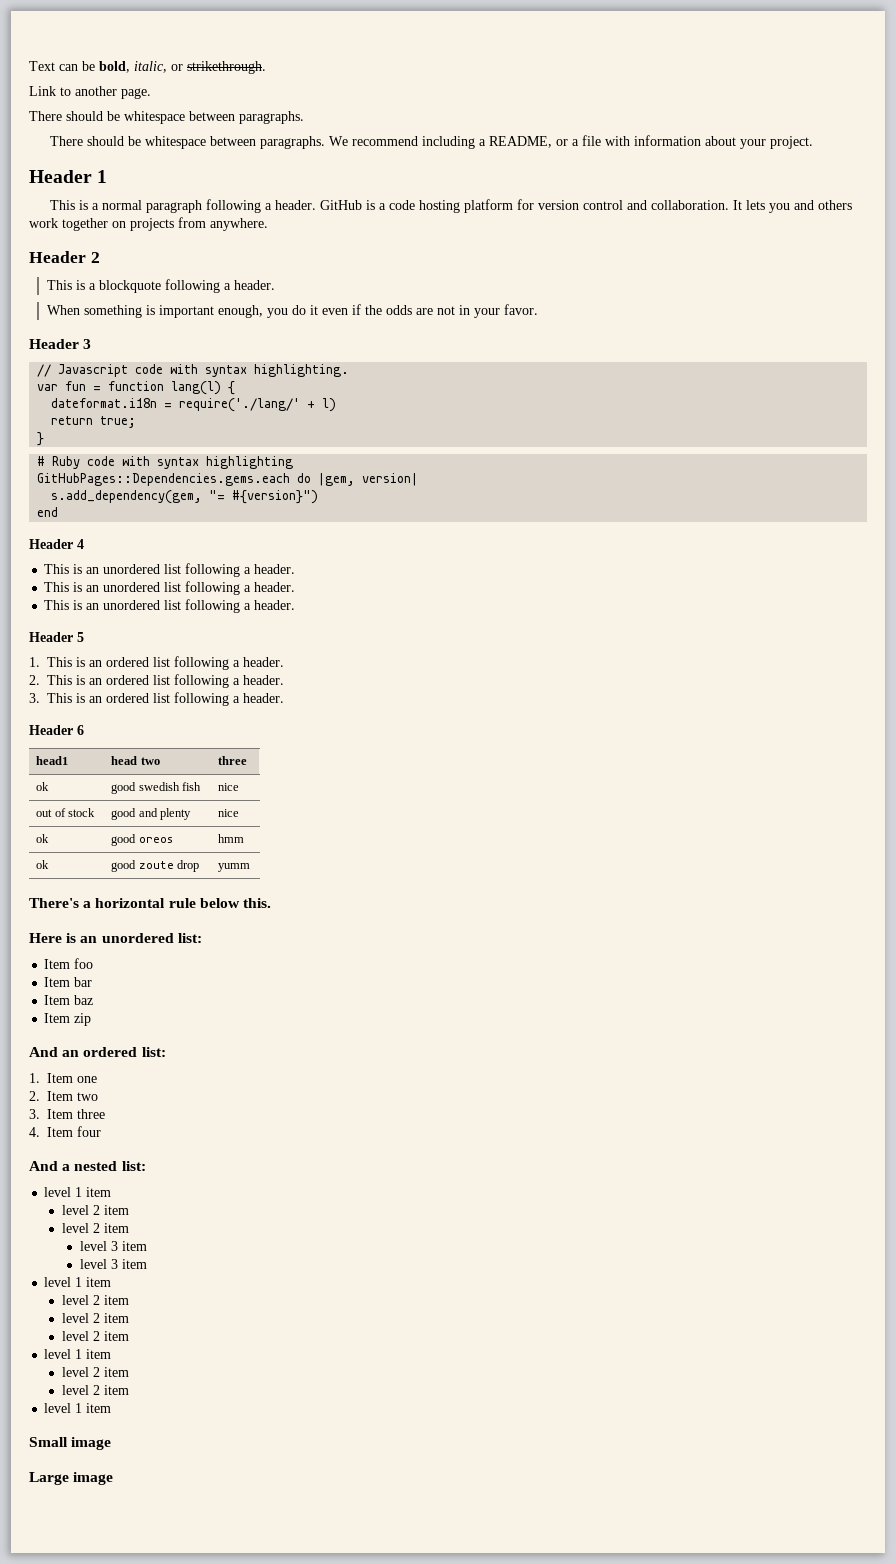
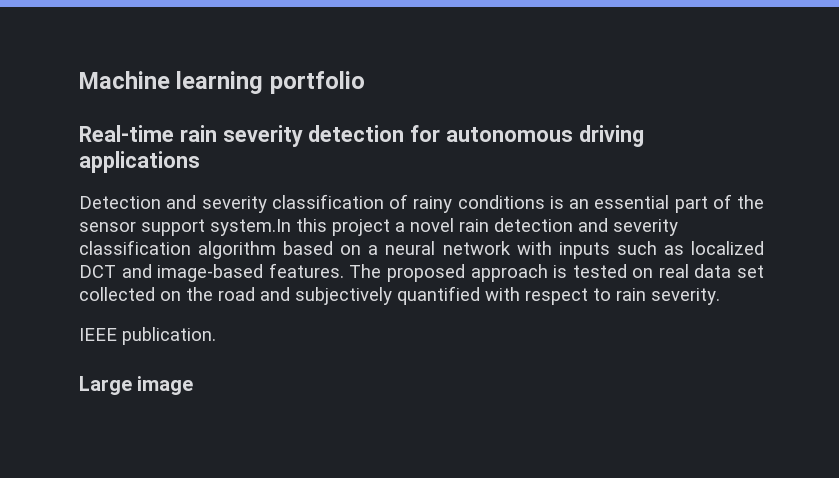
[29,61,266,74] [29,86,151,99] [29,111,304,124] [49,135,813,149] [29,170,108,183] [49,199,852,213] [29,217,268,231] [29,251,100,263] [46,279,275,293] [46,304,538,318] [29,339,92,349] [37,364,350,377] [37,381,236,395] [51,398,337,412] [51,416,137,428] [37,432,45,446] [37,456,294,469] [37,473,419,486] [51,490,319,504] [37,507,59,517] [29,539,84,549] [44,563,296,577] [44,581,296,595] [44,599,296,613] [29,632,84,642] [29,656,284,670] [29,674,284,688] [29,692,284,706] [29,725,84,735] [36,756,69,765] [111,756,160,765] [218,756,248,765] [36,782,50,791] [111,782,202,794] [218,783,240,791] [36,808,96,817] [111,808,192,820] [218,809,240,817] [36,834,50,843] [111,834,173,846] [218,834,245,843] [36,860,50,869] [111,860,200,872] [218,863,251,872] [29,898,271,908] [29,933,202,943] [44,958,94,969] [44,977,93,987] [44,995,94,1005] [44,1013,92,1026] [29,1047,166,1057] [29,1073,97,1083] [29,1091,98,1101] [29,1109,105,1119] [29,1126,101,1137] [29,1161,146,1171] [44,1187,112,1197] [62,1205,130,1215] [62,1223,130,1233] [79,1241,147,1251] [79,1259,147,1269] [44,1277,112,1287] [62,1295,130,1305] [62,1313,130,1323] [62,1331,130,1341] [44,1349,112,1359] [62,1367,130,1377] [62,1385,130,1395] [44,1403,112,1413] [29,1437,112,1450] Text can be bold, italic, or strikethrough. // Link to another page. // There should be whitespace between paragraphs. // There should be whitespace between paragraphs. We recommend including a README, or a file with information about your project. // Header 1 // This is a normal paragraph following a header. GitHub is a code hosting platform for version control and collaboration. It lets you and others work together on projects from anywhere. // Header 2 // This is a blockquote following a header. // When something is important enough, you do it even if the odds are not in your favor. // Header 3 // // Javascript code with syntax highlighting. // var fun = function lang(l) { // dateformat.i18n = require('./lang/' + l) // return true; // } // # Ruby code with syntax highlighting // GitHubPages::Dependencies.gems.each do |gem, version| // s.add_dependency(gem, "= #{version}") // end // Header 4 // This is an unordered list following a header. // This is an unordered list following a header. // This is an unordered list following a header. // Header 5 // 1. This is an ordered list following a header. // 2. This is an ordered list following a header. // 3. This is an ordered list following a header. // Header 6 // head1 | head two | three // ok | good swedish fish | nice // out of stock | good and plenty | nice // ok | good oreos | hmm // ok | good zoute drop | yumm // There's a horizontal rule below this. // Here is an unordered list: // Item foo // Item bar // Item baz // Item zip // And an ordered list: // 1. Item one // 2. Item two // 3. Item three // 4. Item four // And a nested list: // level 1 item // level 2 item // level 2 item // level 3 item // level 3 item // level 1 item // level 2 item // level 2 item // level 2 item // level 1 item // level 2 item // level 2 item // level 1 item // Small image -> [79,71,365,94] [79,125,644,147] [79,151,200,173] [79,194,764,213] [79,218,678,236] [79,240,764,259] [79,263,764,282] [79,286,720,305] [79,327,216,345] Machine learning portfolio // Real-time rain severity detection for autonomous driving applications // Detection and severity classification of rainy conditions is an essential part of the sensor support system.In this project a novel rain detection and severity classification algorithm based on a neural network with inputs such as localized DCT and image-based features. The proposed approach is tested on real data set collected on the road and subjectively quantified with respect to rain severity. // IEEE publication.

